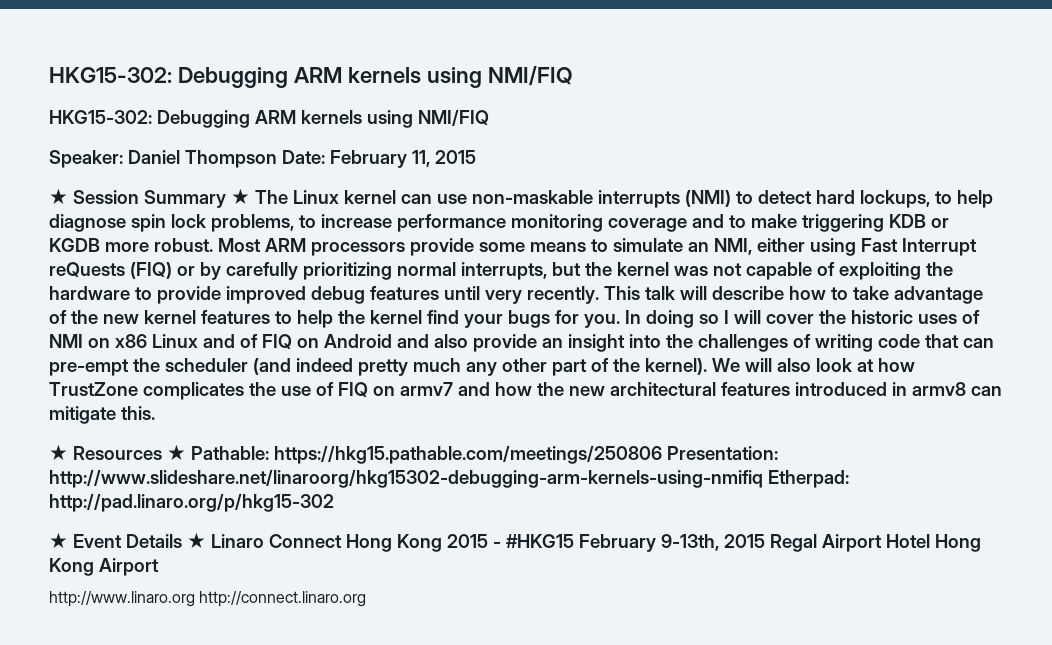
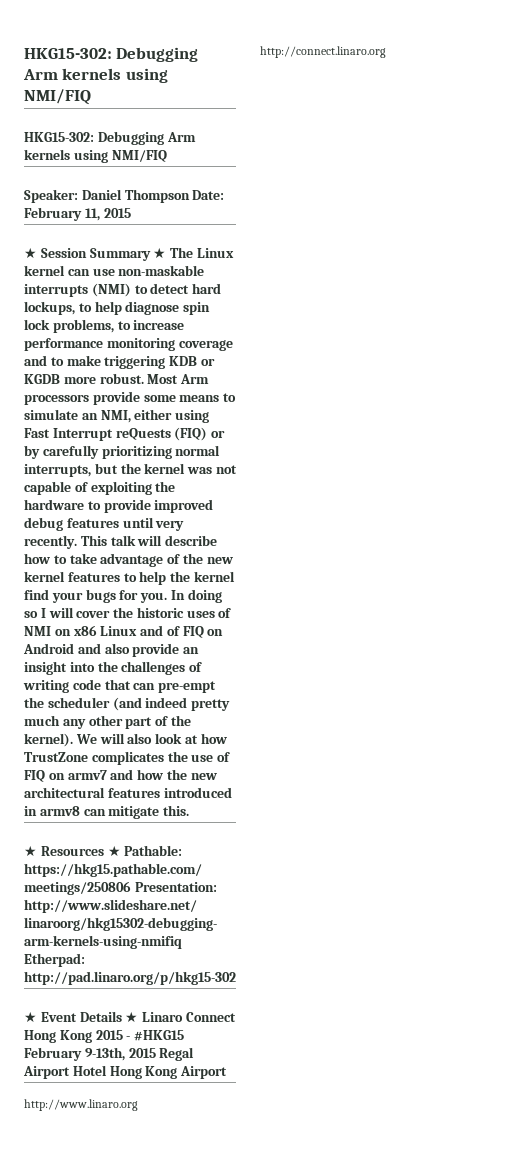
[49,67,342,88] HKG15-302: Debugging ARM -> [24,47,199,62] [23,69,58,80] HKG15-302: Debugging Arm
[254,110,296,124] ARM -> [166,132,196,142] Arm
[264,238,306,252] ARM -> [180,374,210,384] Arm

